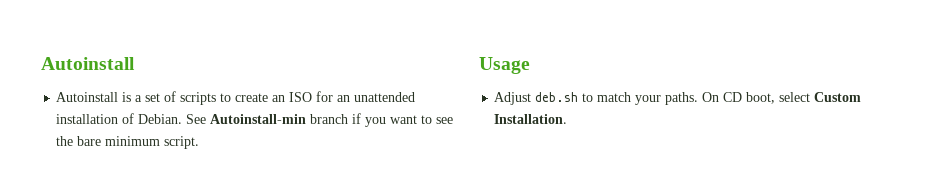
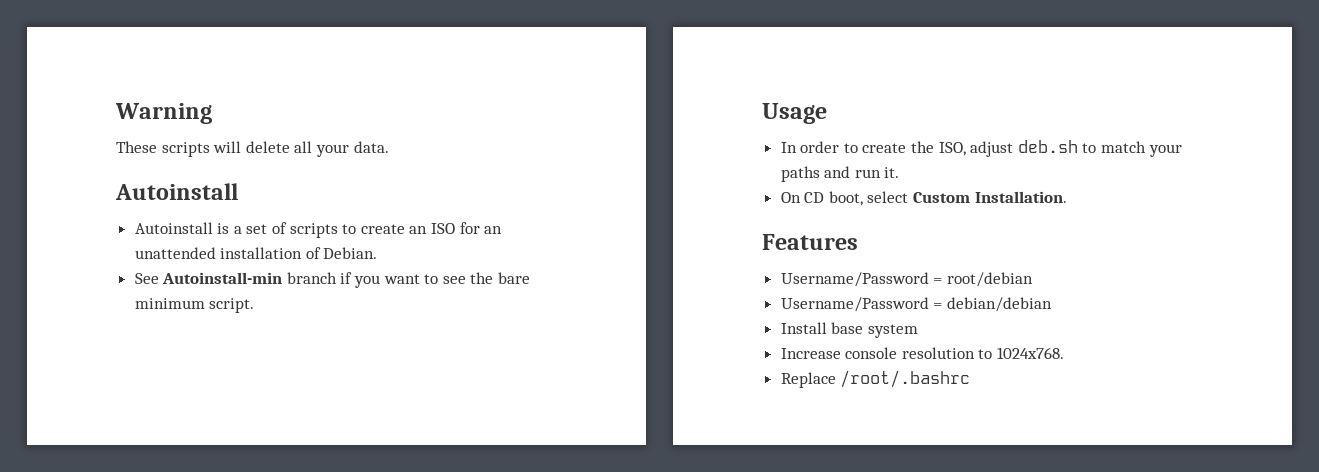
(41, 63) none -> [115,103,212,124] [116,141,389,157] Warning // These scripts will delete all your data. //
(183, 119) none -> (378, 253) //
[494,92,699,105] Adjust deb.sh to match your paths. -> [780,140,1182,157] [780,166,900,182] In order to create the ISO, adjust deb.sh to match your paths and run it. //
(568, 119) none -> [762,234,858,250] [780,272,1033,287] [780,297,1052,312] [780,322,918,338] [780,347,1065,359] [780,370,971,388] // Features // Username/Password = root/debian // Username/Password = debian/debian // Install base system // Increase console resolution to 1024x768. // Replace /root/.bashrc

